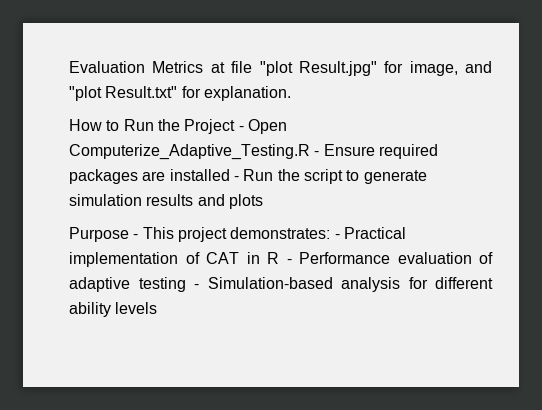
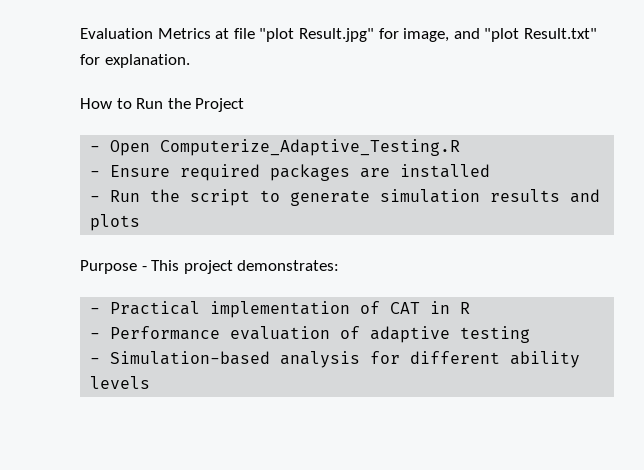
(236, 126) none -> (245, 105) //
(310, 152) none -> (461, 147) //
(230, 175) none -> (491, 171) //
(331, 233) none -> (340, 265) //
(279, 258) none -> (471, 308) //
(186, 284) none -> (531, 334) //

